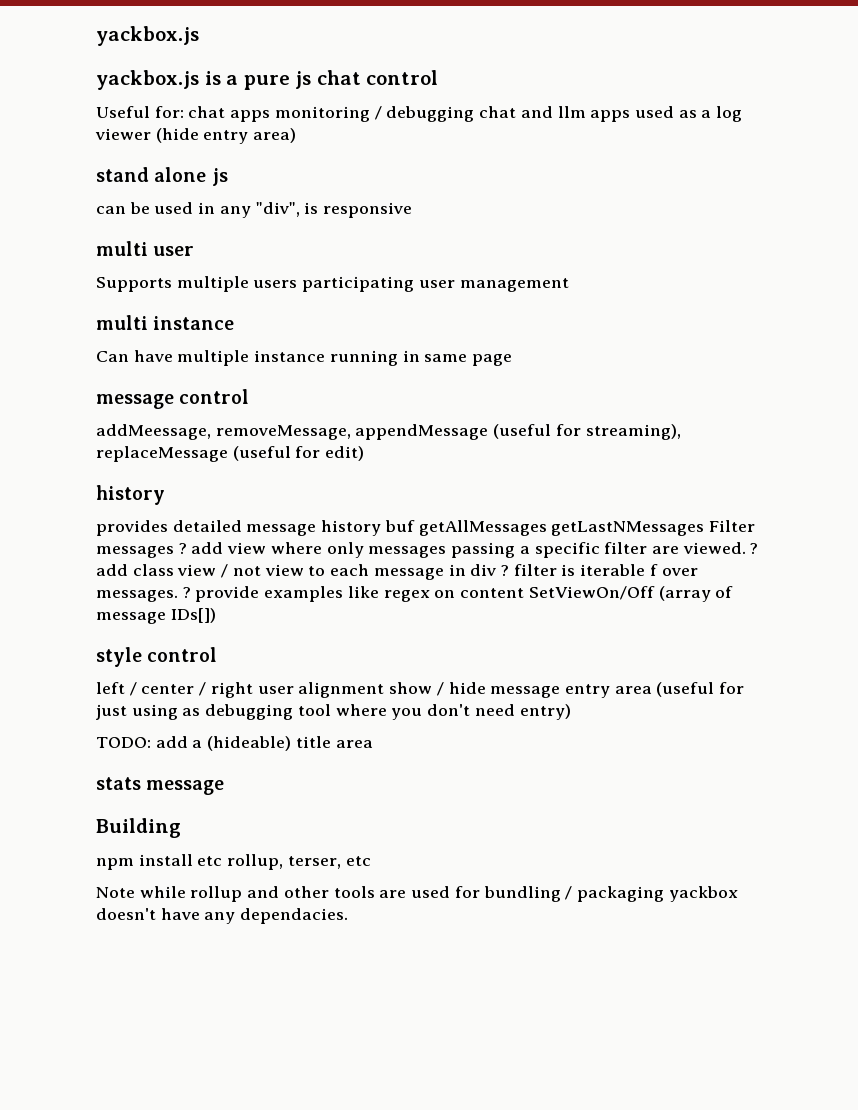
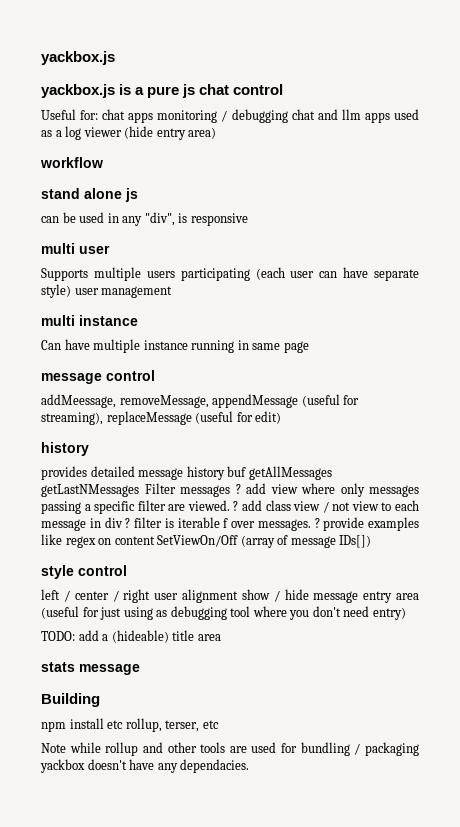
(297, 135) none -> [40,157,103,168] // workflow
(415, 284) none -> [255,267,419,281] [41,284,71,298] (each user can have separate style)

